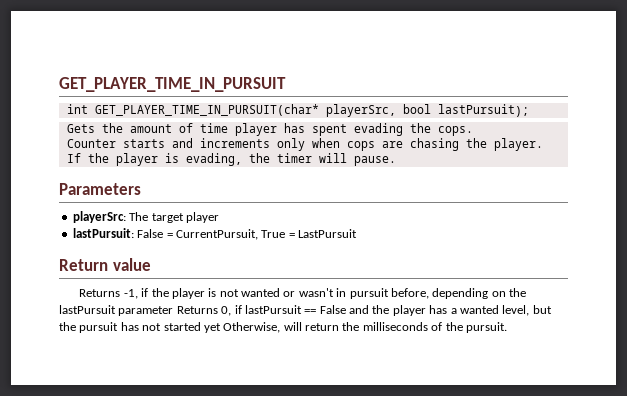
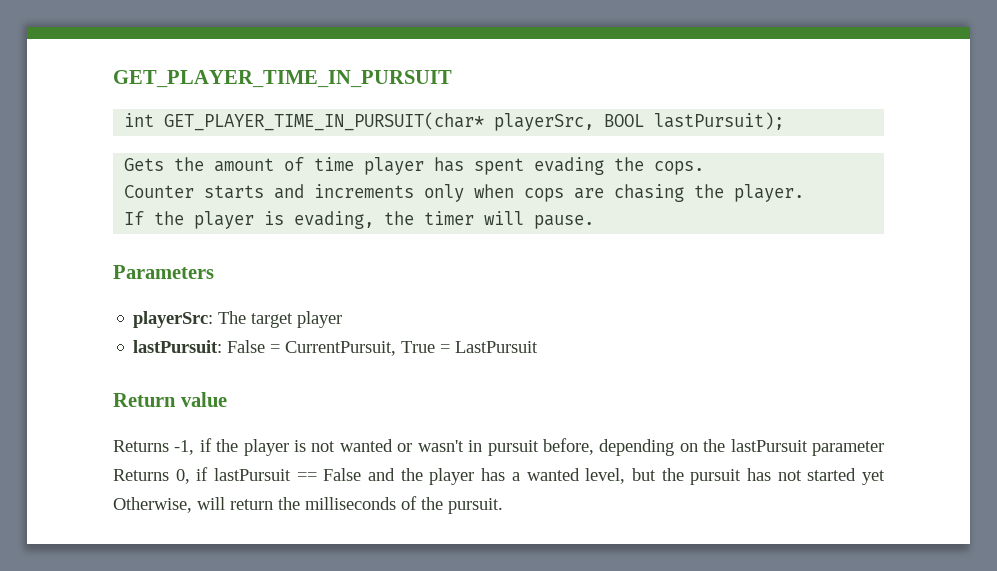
[402,104,431,114] bool -> [604,114,645,127] BOOL

